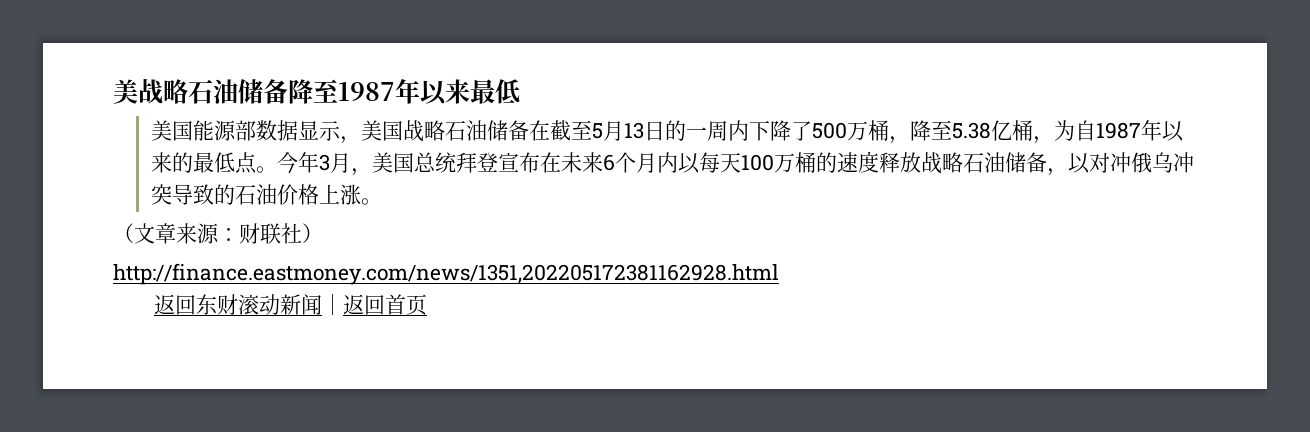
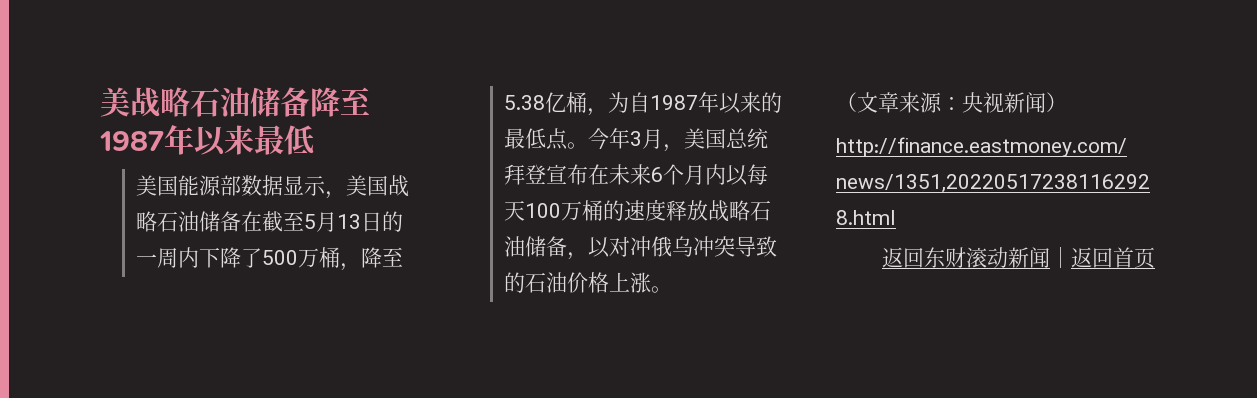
[239,223,302,244] 财联社 -> [962,92,1046,113] 央视新闻

